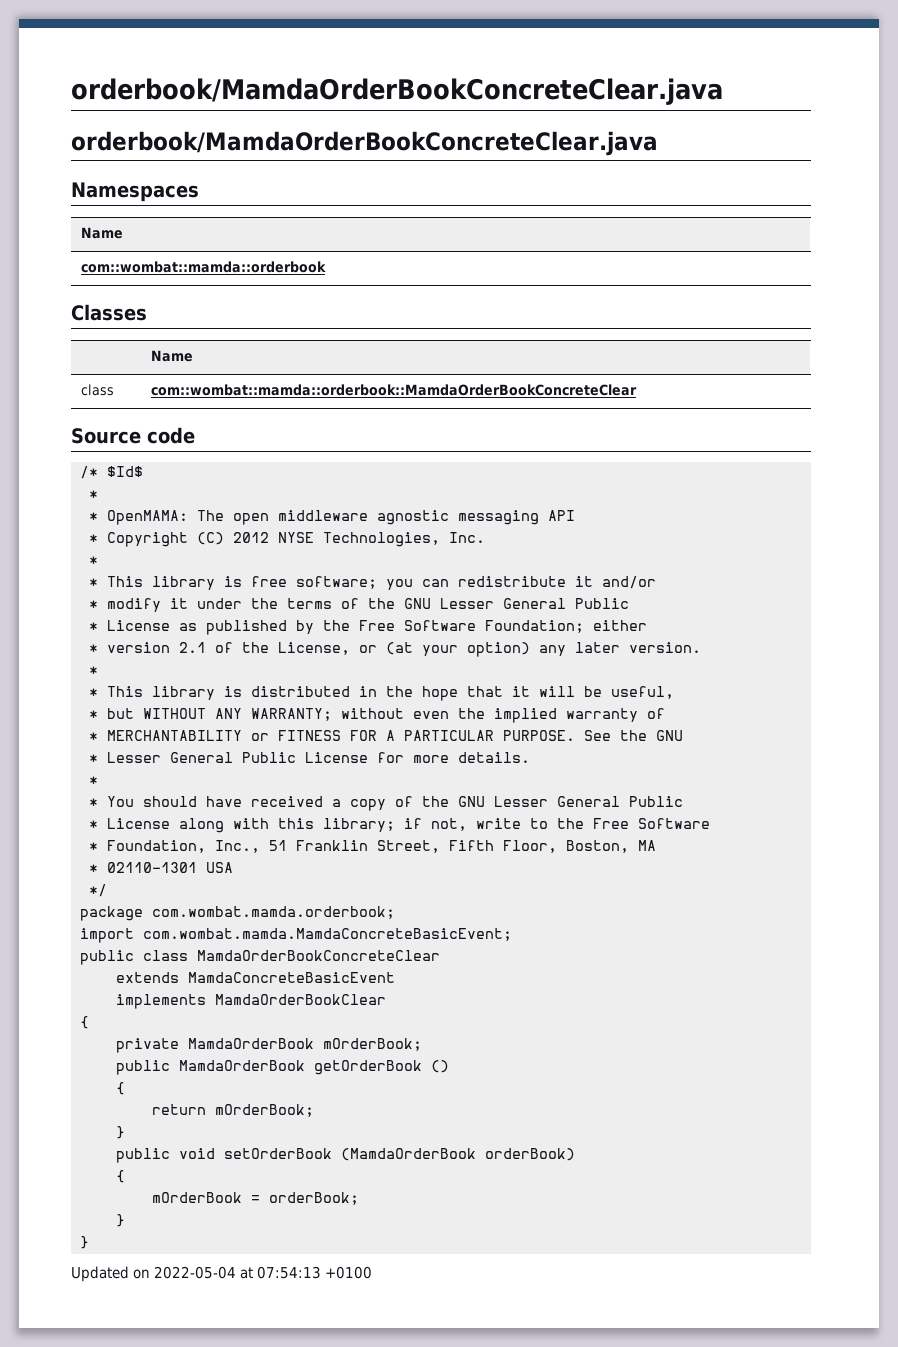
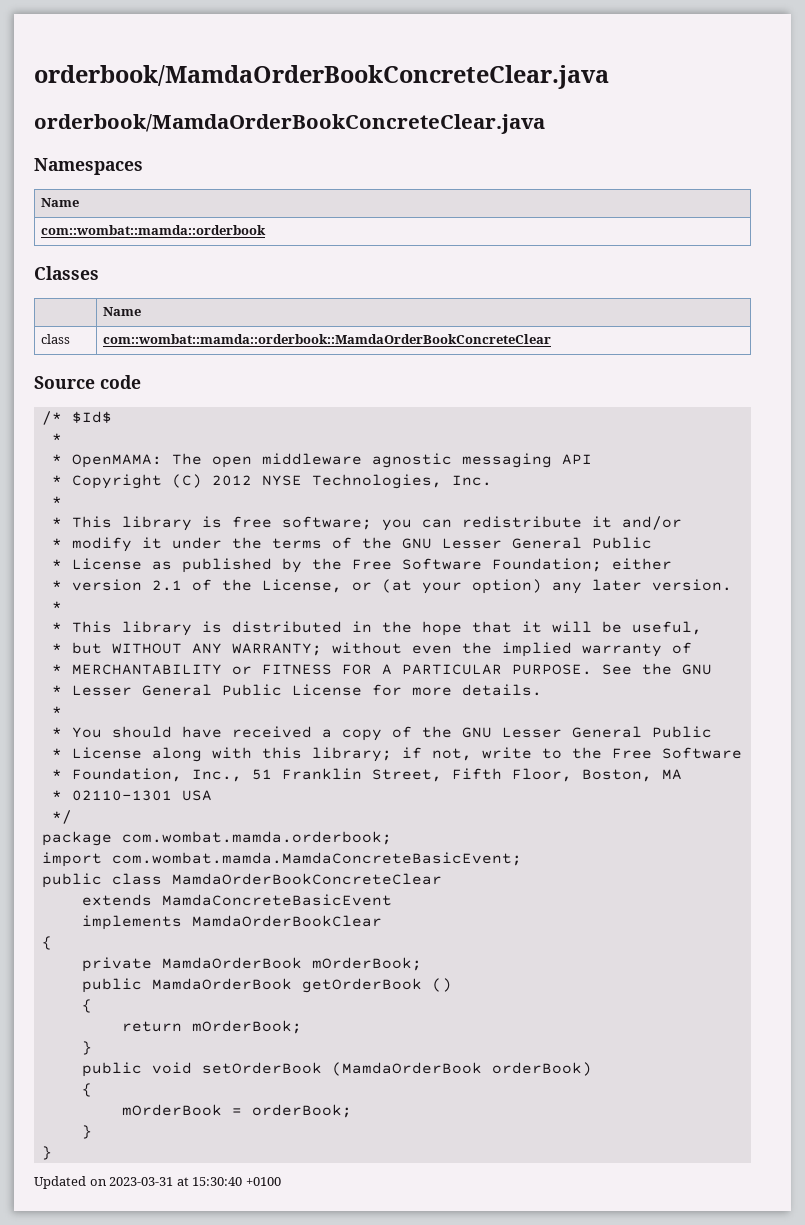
[154,1266,322,1279] 2022-05-04 at 07:54:13 -> [109,1177,243,1186] 2023-03-31 at 15:30:40

